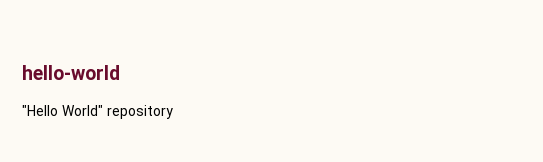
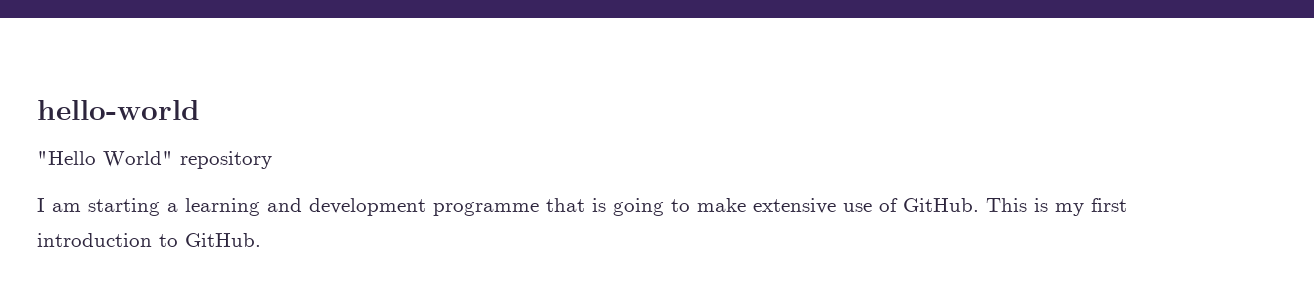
(173, 112) none -> [37,198,1127,216] [37,233,261,247] // I am starting a learning and development programme that is going to make extensive use of GitHub. This is my first introduction to GitHub.

